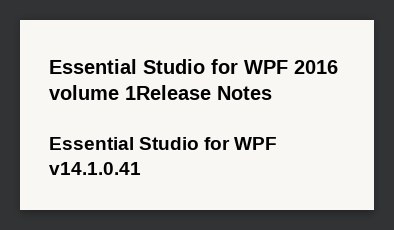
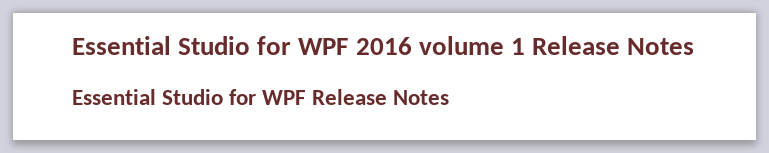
[125,85,211,100] 1Release -> [510,36,621,55] 1 Release
[49,162,141,175] v14.1.0.41 -> [312,89,450,105] Release Notes

